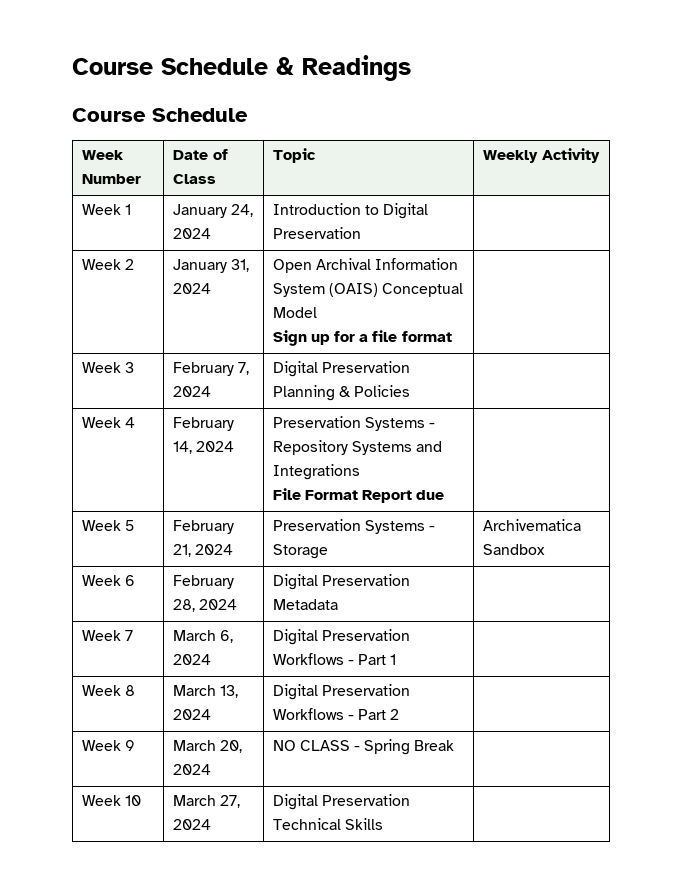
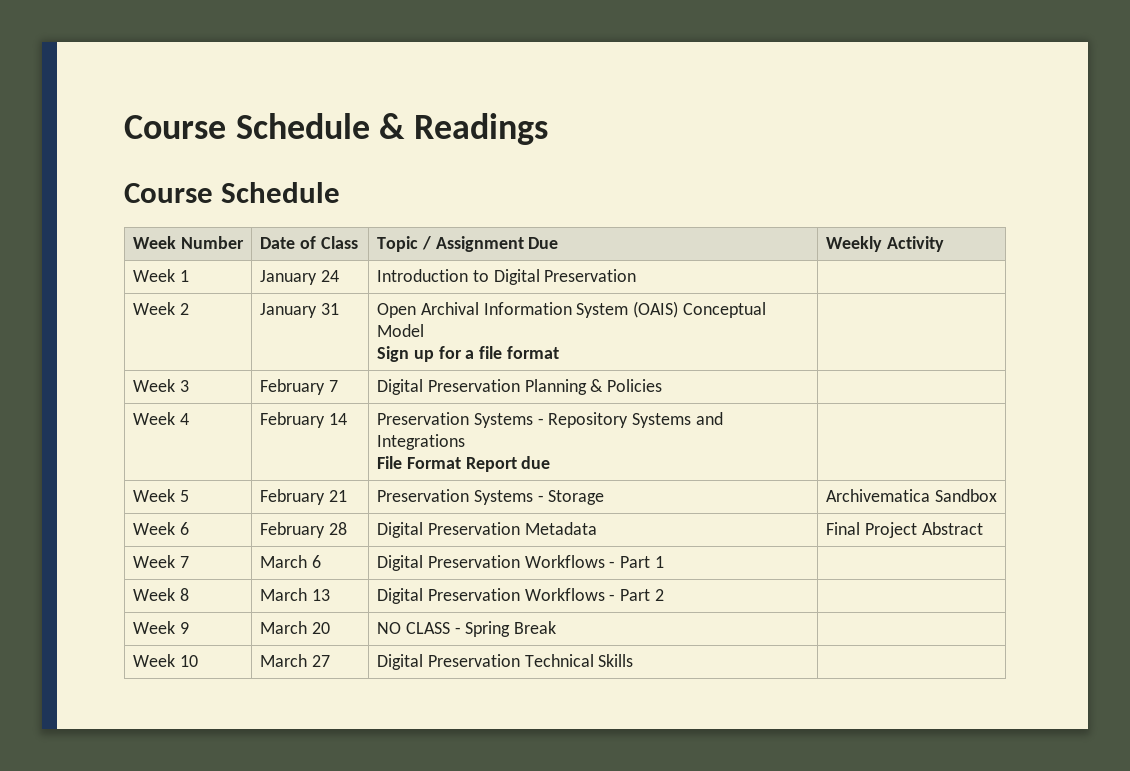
(316, 155) none -> [421,236,559,252] / Assignment Due
[230,204,253,217] [172,228,211,239] 24, 2024 -> [320,270,339,282] 24
[230,259,249,272] [172,283,211,294] 31, 2024 -> [320,303,339,315] 31
[237,362,249,375] [172,386,211,397] 7, 2024 -> [328,380,338,392] 7
[172,441,234,454] 14, 2024 -> [328,413,347,425] 14
[172,544,233,557] 21, 2024 -> [328,490,347,502] 21
[172,599,237,612] 28, 2024 -> [328,522,347,535] 28
(338, 604) none -> [825,522,983,538] Final Project Abstract
[219,630,233,643] [172,654,211,665] 6, 2024 -> [311,555,321,568] 6
[219,685,238,698] [172,709,211,720] 13, 2024 -> [311,589,330,601] 13
[219,740,242,753] [172,764,211,775] 20, 2024 -> [311,622,330,634] 20
[219,795,240,808] [172,819,211,830] 27, 2024 -> [311,655,330,667] 27

